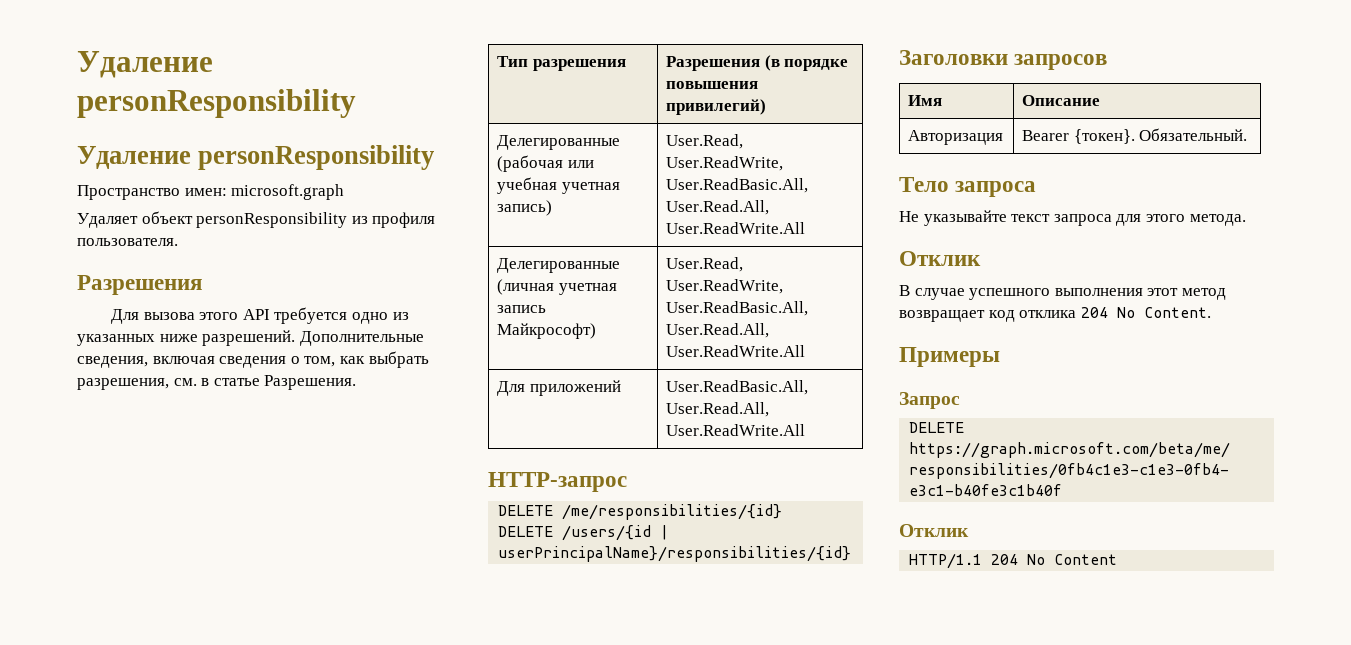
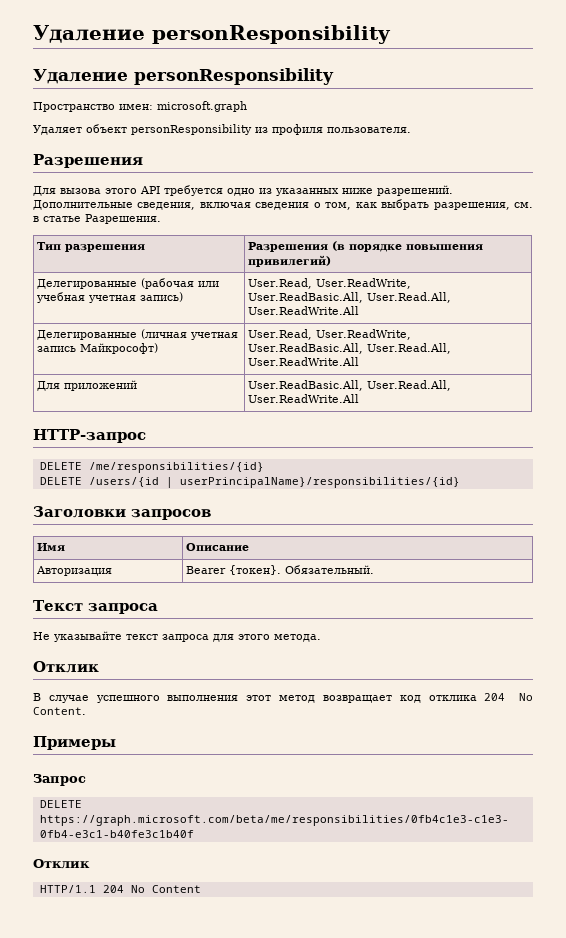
[899,177,949,192] Тело -> [33,600,83,611] Текст

